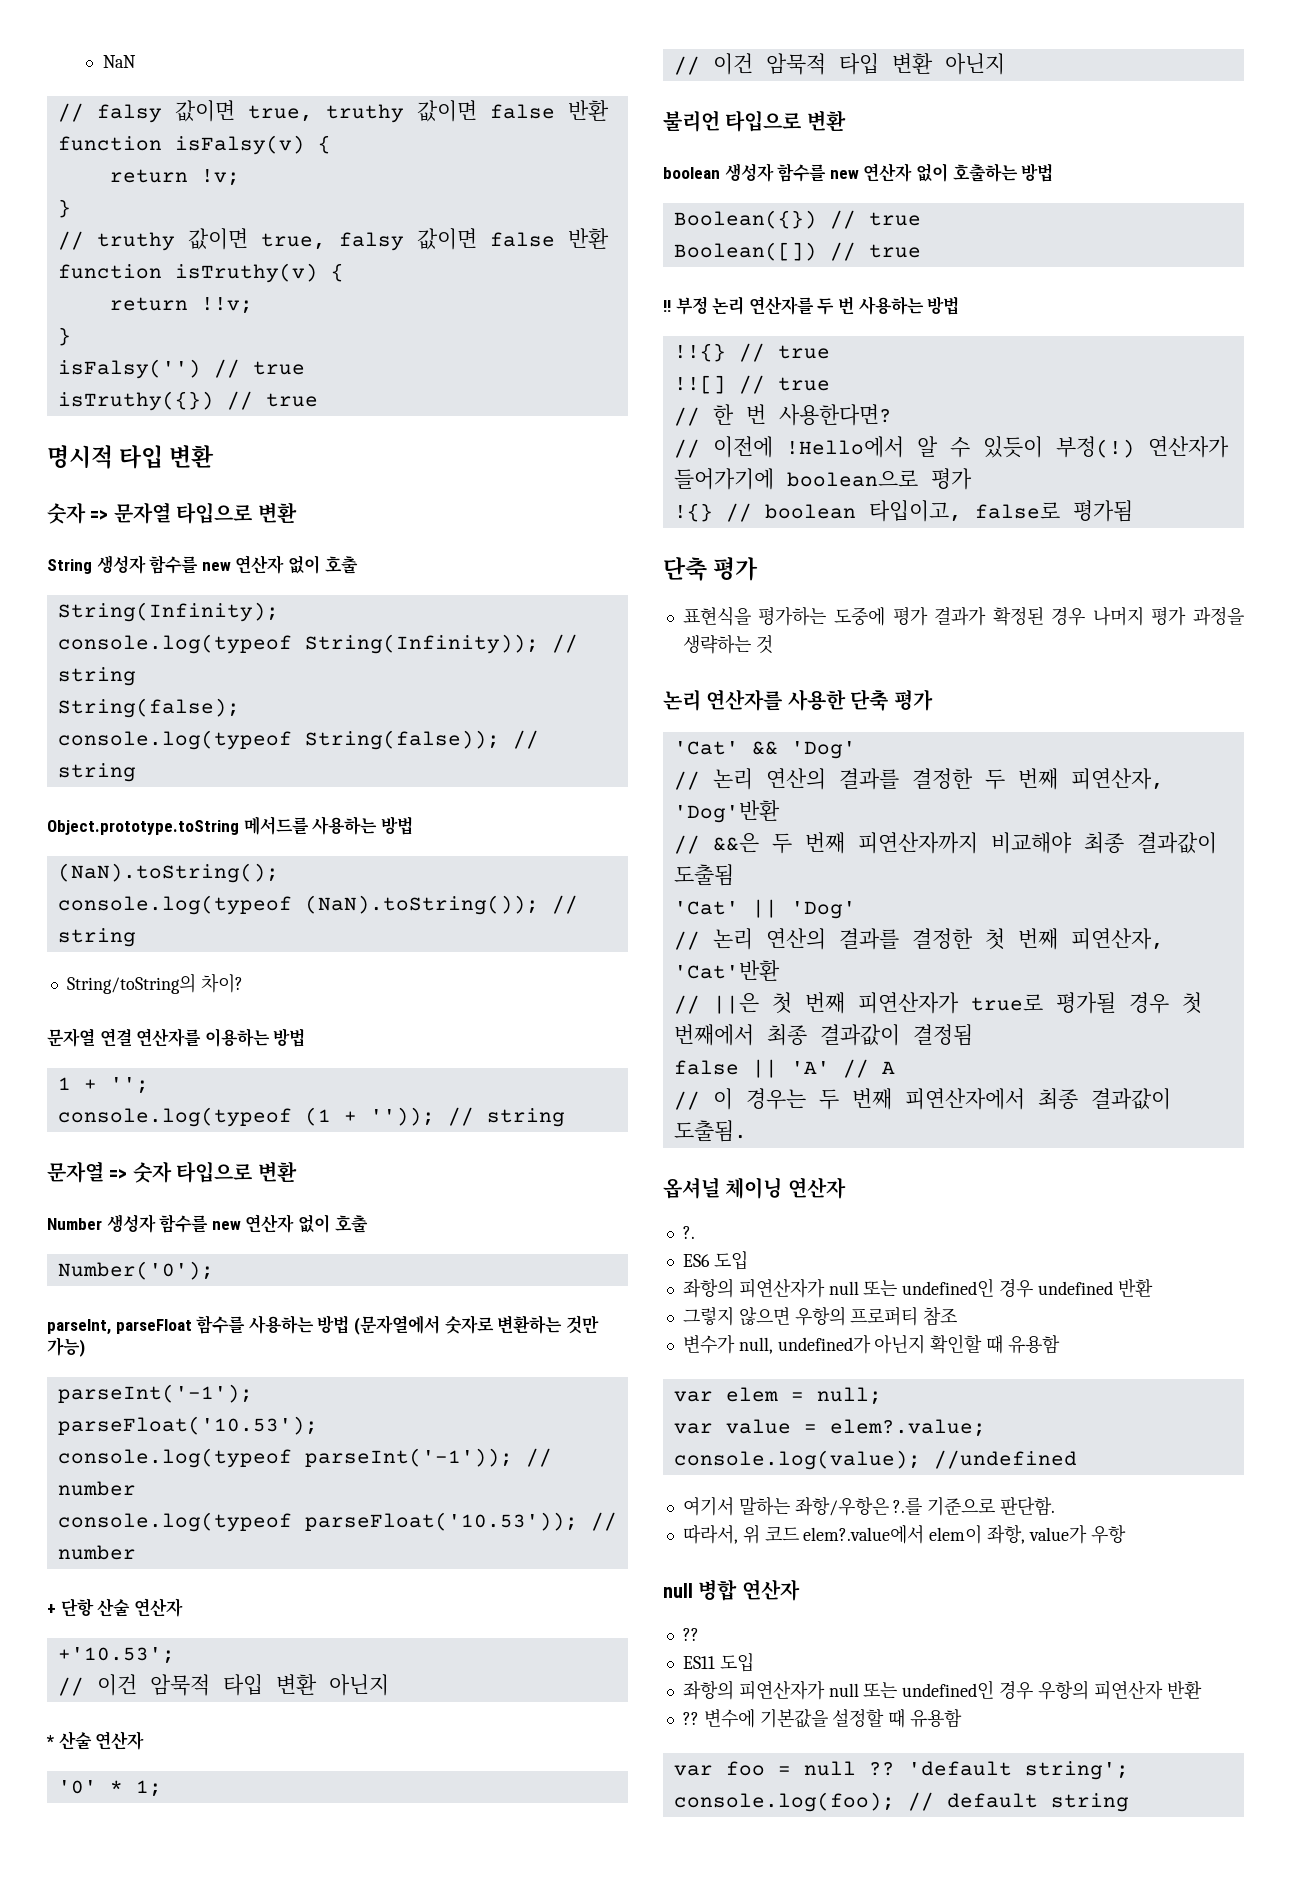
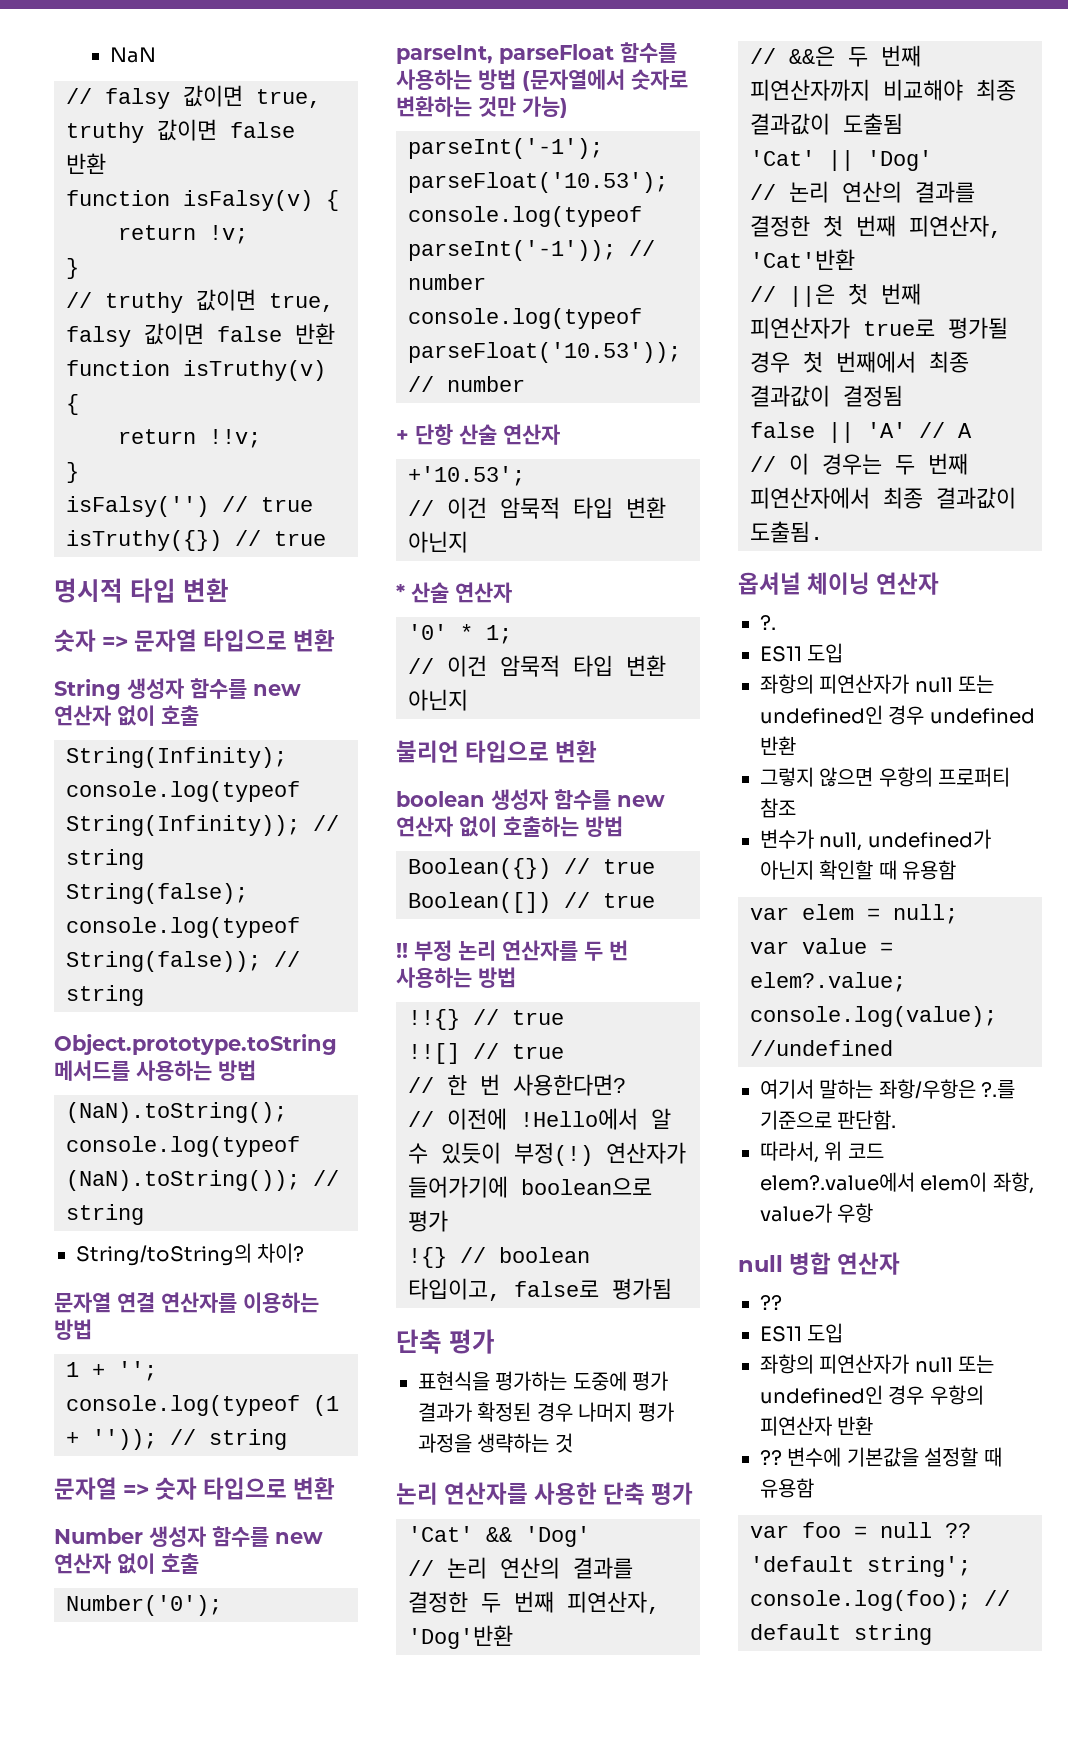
[682,1254,710,1267] ES6 -> [760,646,802,662] ES11

